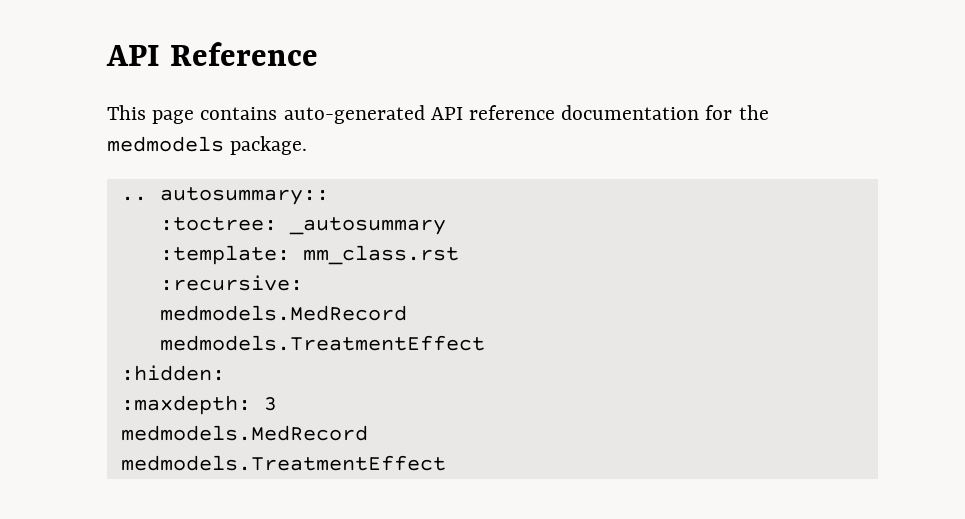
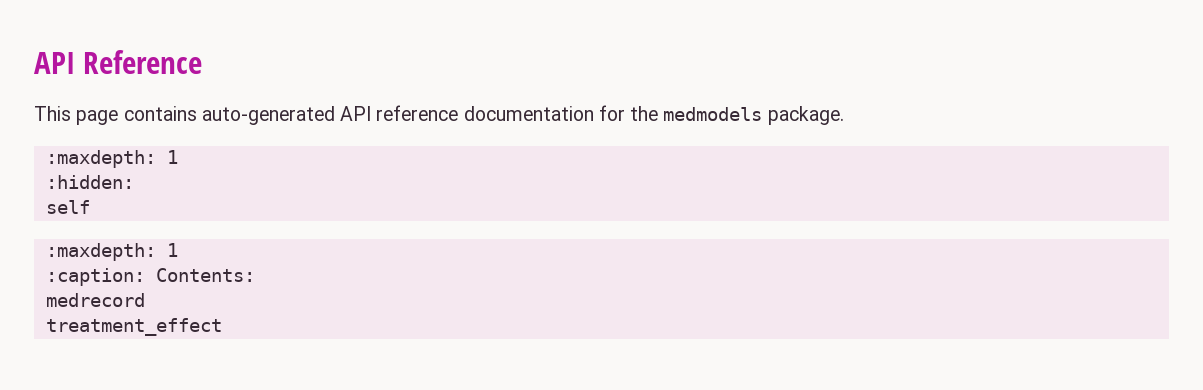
[120,187,329,205] [159,217,446,235] [159,245,459,265] [159,275,303,291] [159,305,407,321] [159,335,485,351] .. autosummary:: // :toctree: _autosummary // :template: mm_class.rst // :recursive: // medmodels.MedRecord // medmodels.TreatmentEffect -> [45,150,178,168] :maxdepth: 1
[120,395,277,415] [120,425,368,441] [120,455,446,471] // :maxdepth: 3 // medmodels.MedRecord // medmodels.TreatmentEffect -> [45,200,90,214] [45,243,178,261] [45,268,255,286] [45,293,145,307] [45,318,222,336] // self // :maxdepth: 1 // :caption: Contents: // medrecord // treatment_effect

